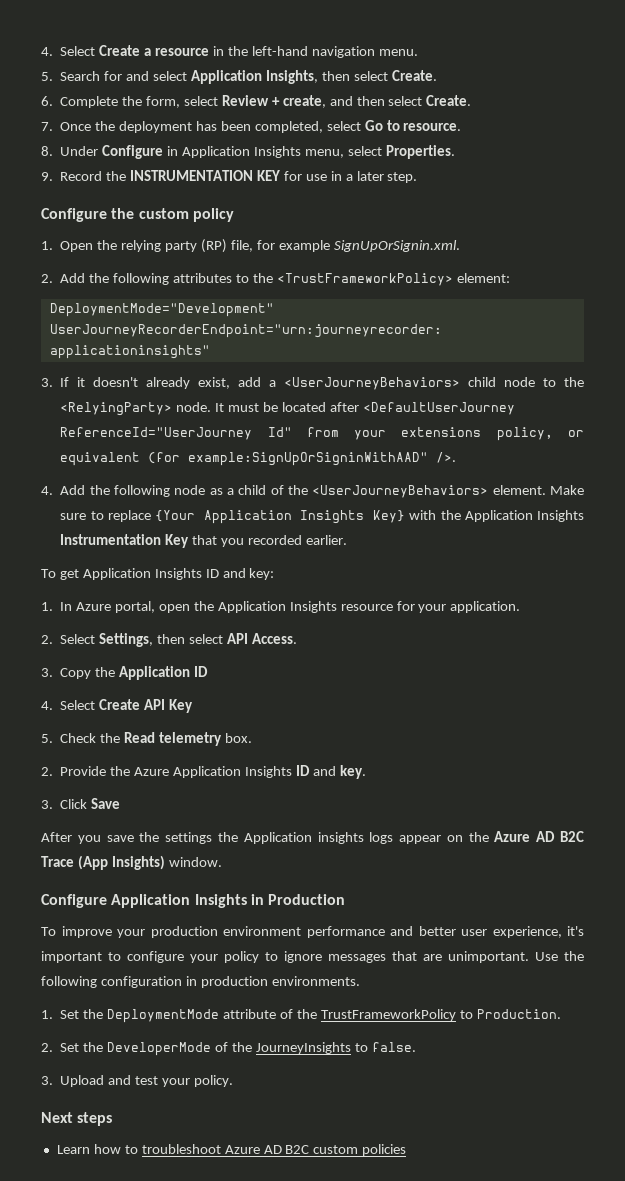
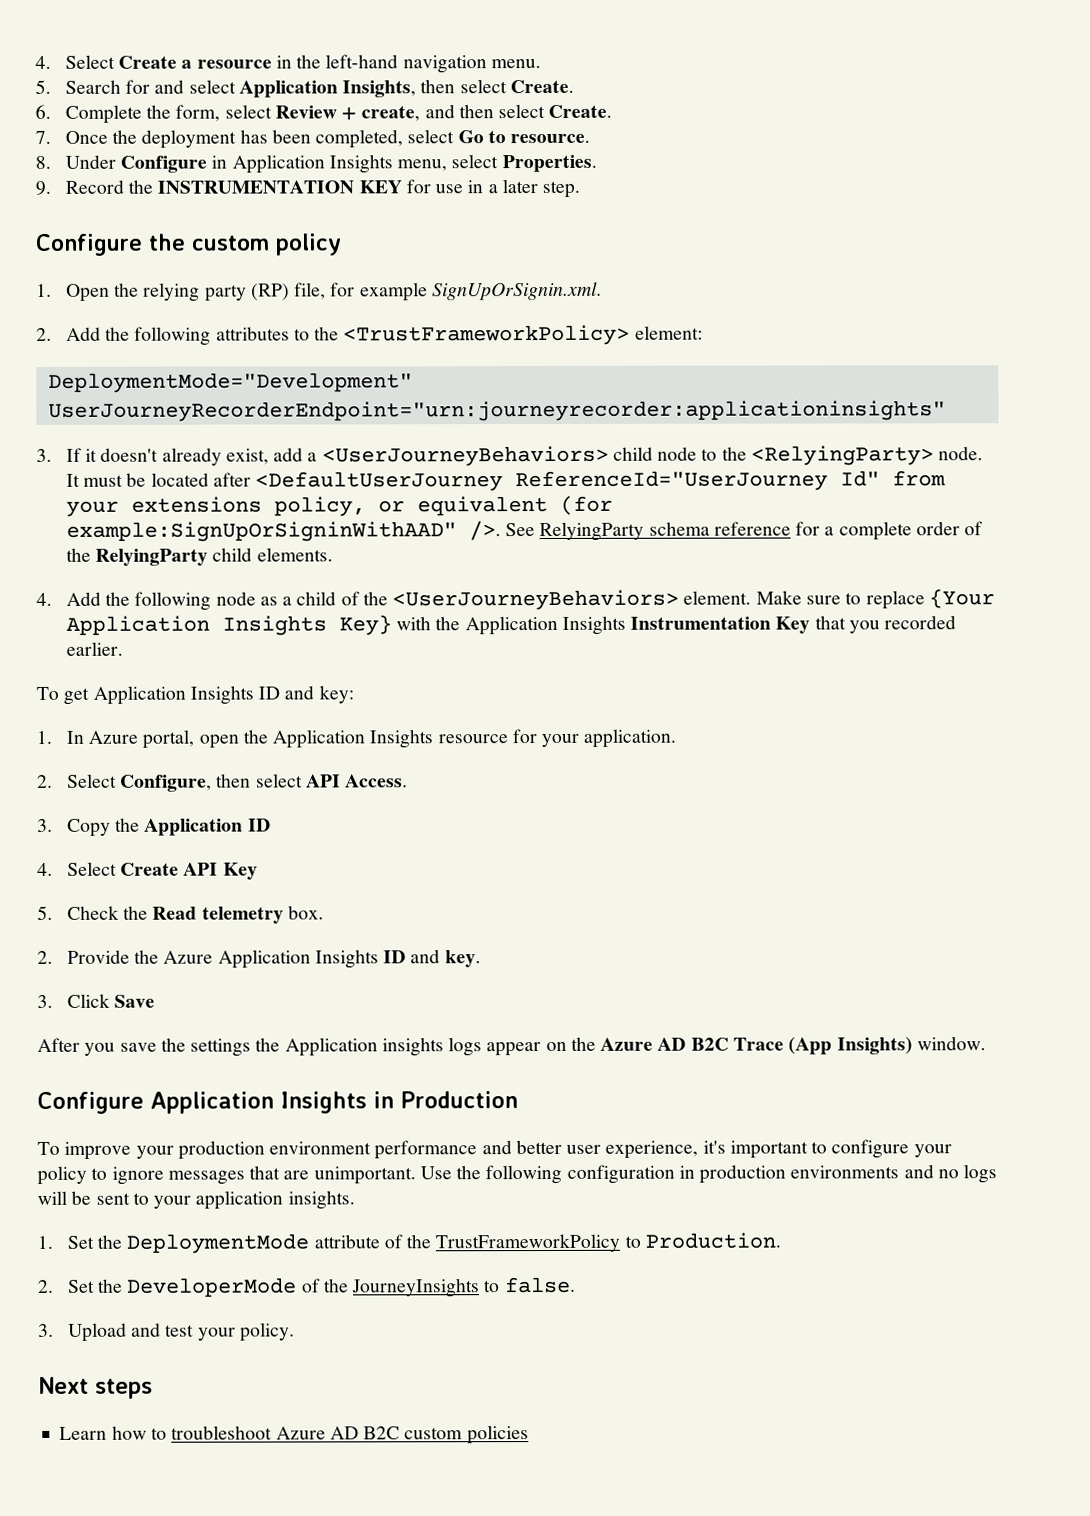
(457, 457) none -> [505,521,984,542] [65,547,333,566] See RelyingParty schema reference for a complete order of the RelyingParty child elements.
[99,633,154,647] Settings, -> [120,774,213,792] Configure,
[271,976,360,986] environments. -> [790,1164,998,1184] [37,1190,355,1210] environments and no logs will be sent to your application insights.

